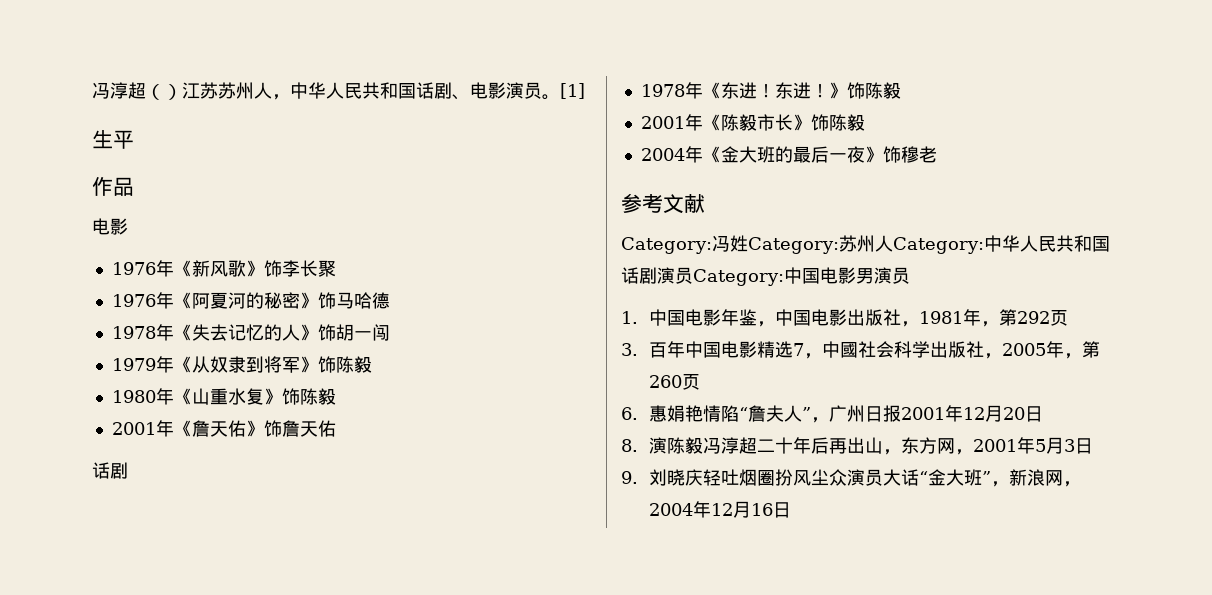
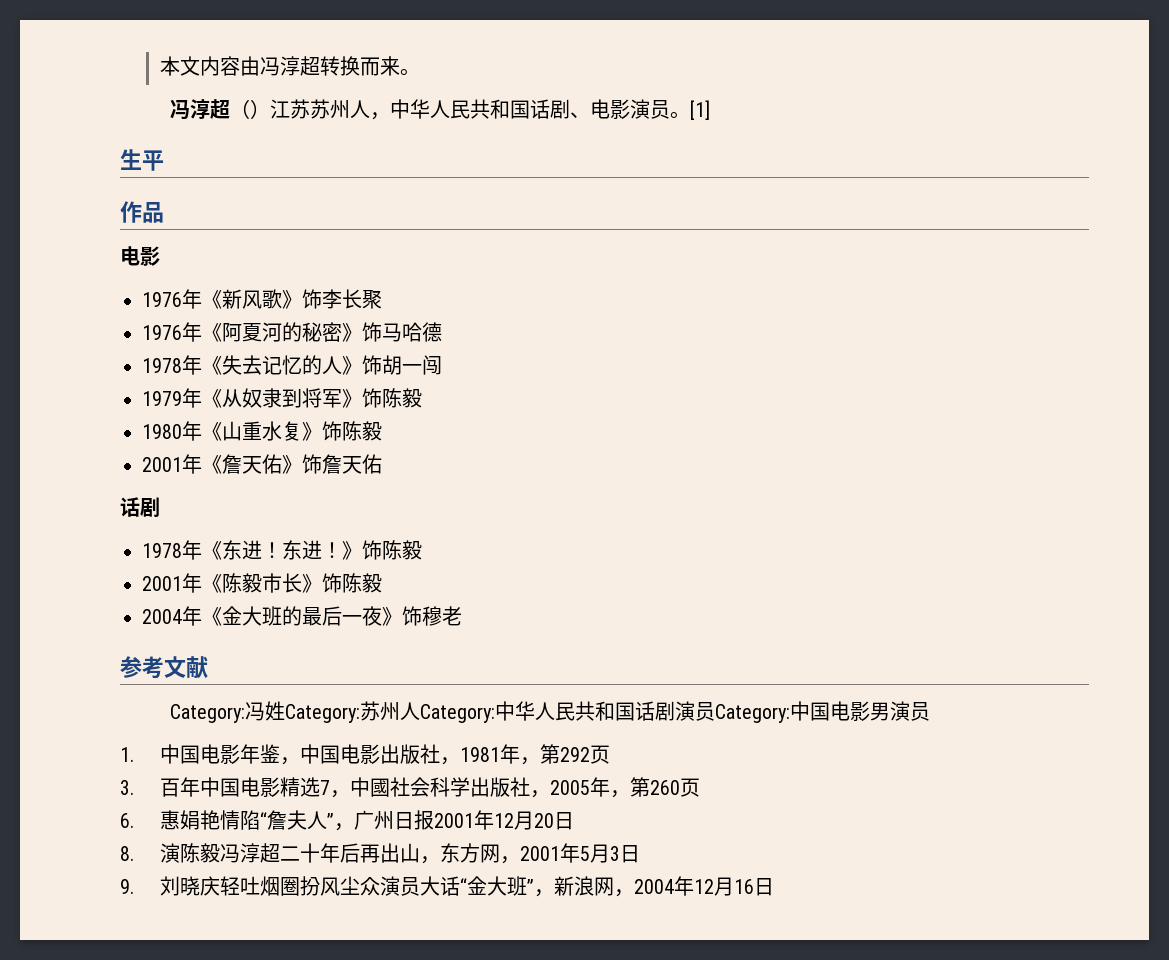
(92, 90) none -> [159,56,420,76] 本文内容由冯淳超转换而来。 //

